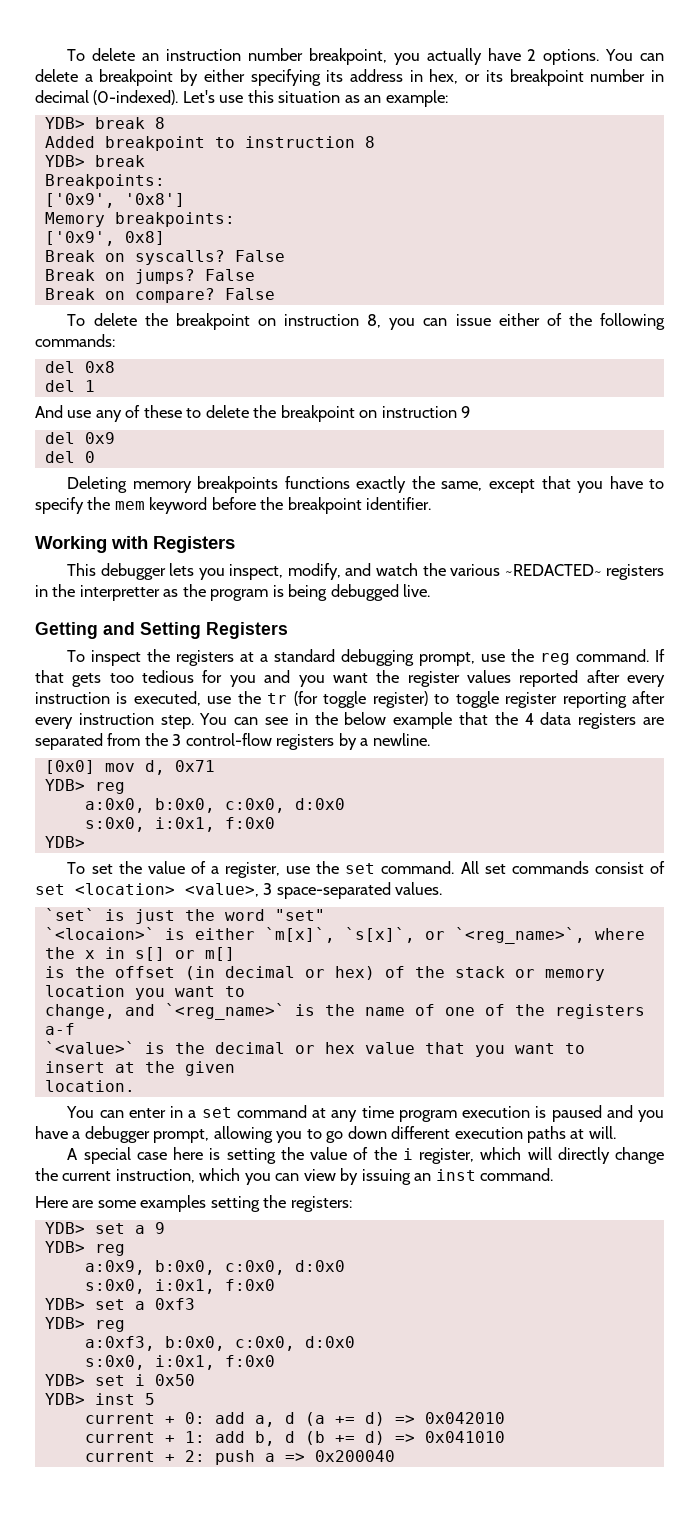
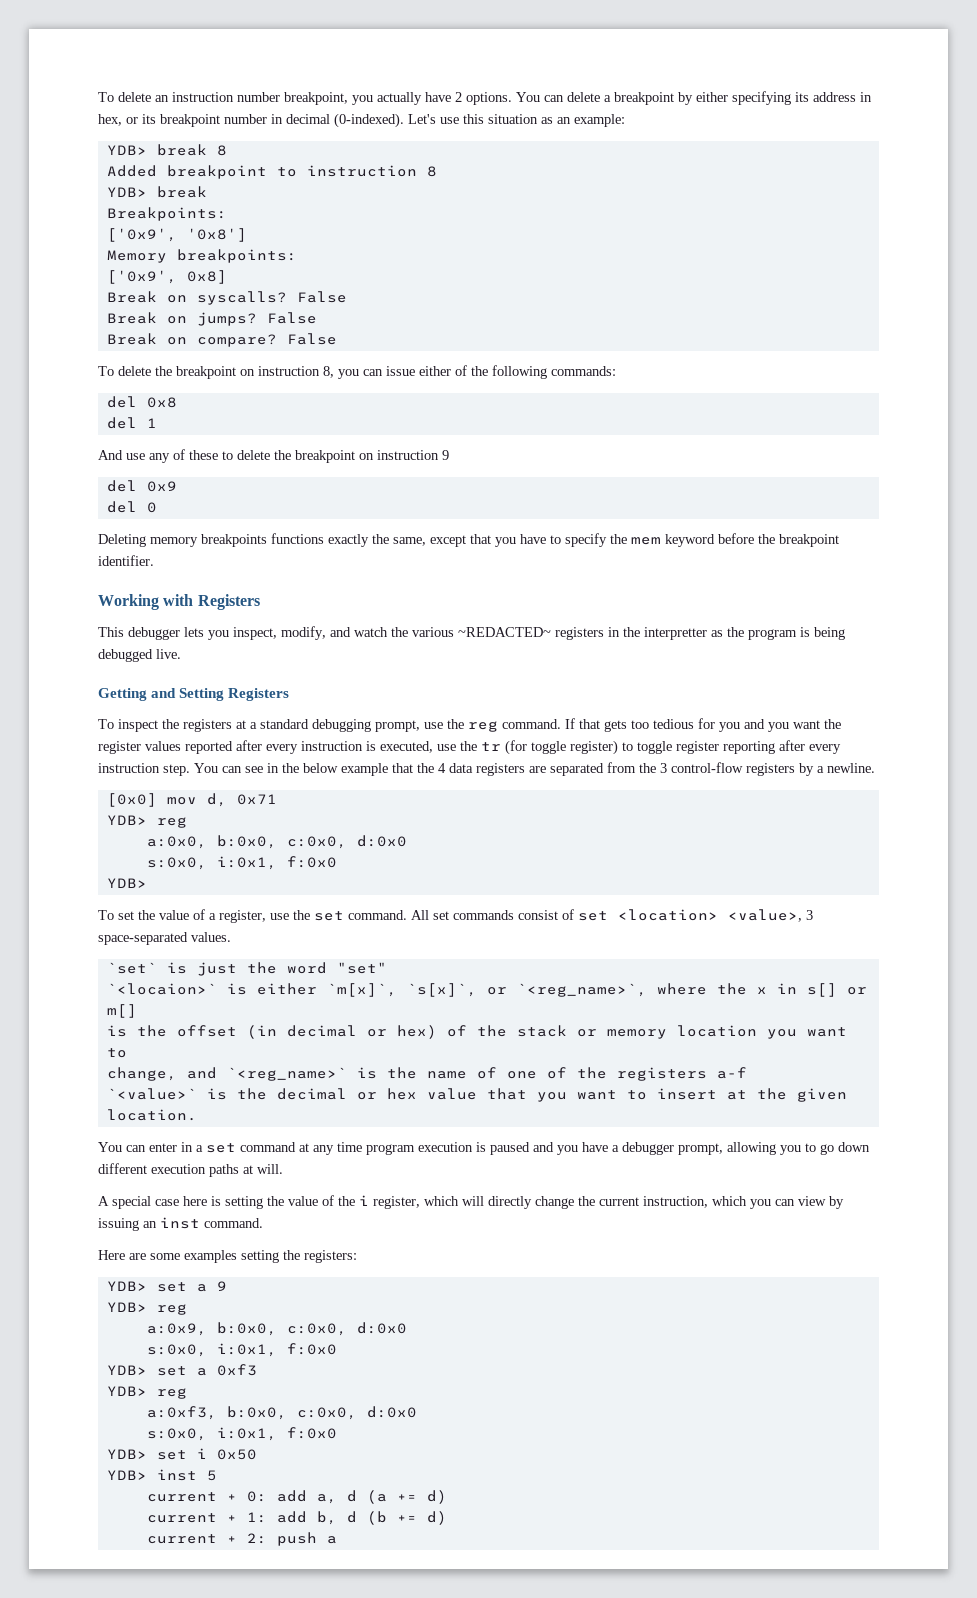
[394,1412,505,1424] => 0x042010 -> (447, 1497) none
[394,1431,505,1443] => 0x041010 -> (447, 1518) none
[284,1450,395,1462] => 0x200040 -> (337, 1540) none

